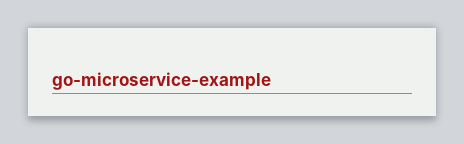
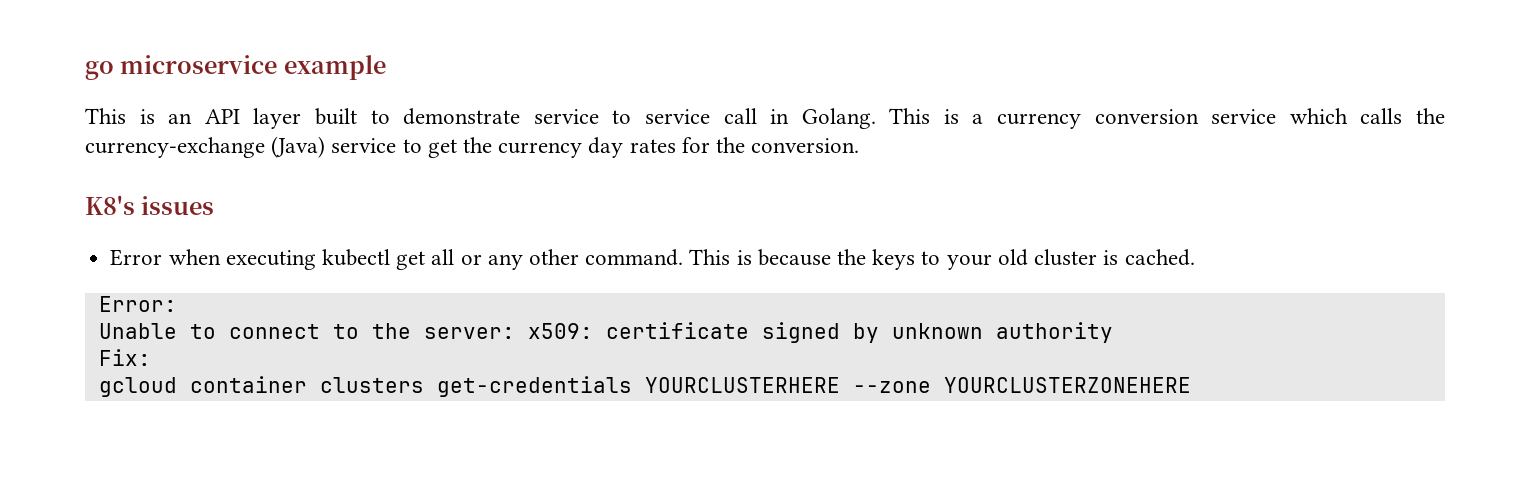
[52,72,271,90] go-microservice-example -> [85,55,386,80] [85,108,1445,129] [85,136,860,158] [85,195,215,215] [110,249,1195,270] [98,296,177,312] [98,322,1113,343] [98,349,151,366] [98,376,1191,397] go microservice example // This is an API layer built to demonstrate service to service call in Golang. This is a currency conversion service which calls the currency-exchange (Java) service to get the currency day rates for the conversion. // K8's issues // Error when executing kubectl get all or any other command. This is because the keys to your old cluster is cached. // Error: // Unable to connect to the server: x509: certificate signed by unknown authority // Fix: // gcloud container clusters get-credentials YOURCLUSTERHERE --zone YOURCLUSTERZONEHERE

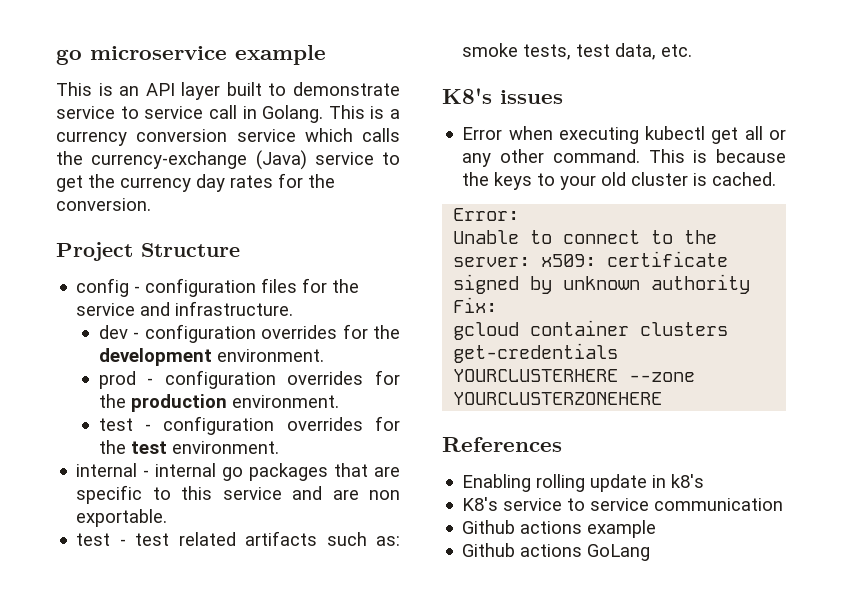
(860, 145) none -> [56,242,240,261] [76,278,360,297] [76,301,294,316] [98,324,400,343] [98,348,324,366] [98,370,400,389] [98,394,339,412] [98,416,400,435] [98,440,279,454] [76,463,400,481] [76,485,400,504] [76,509,168,527] [76,531,400,546] [462,43,693,60] // Project Structure // config - configuration files for the service and infrastructure. // dev - configuration overrides for the development environment. // prod - configuration overrides for the production environment. // test - configuration overrides for the test environment. // internal - internal go packages that are specific to this service and are non exportable. // test - test related artifacts such as: smoke tests, test data, etc.
(1191, 385) none -> [442,437,562,452] [462,474,705,492] [462,497,784,511] [462,520,657,538] [462,543,651,561] // References // Enabling rolling update in k8's // K8's service to service communication // Github actions example // Github actions GoLang

